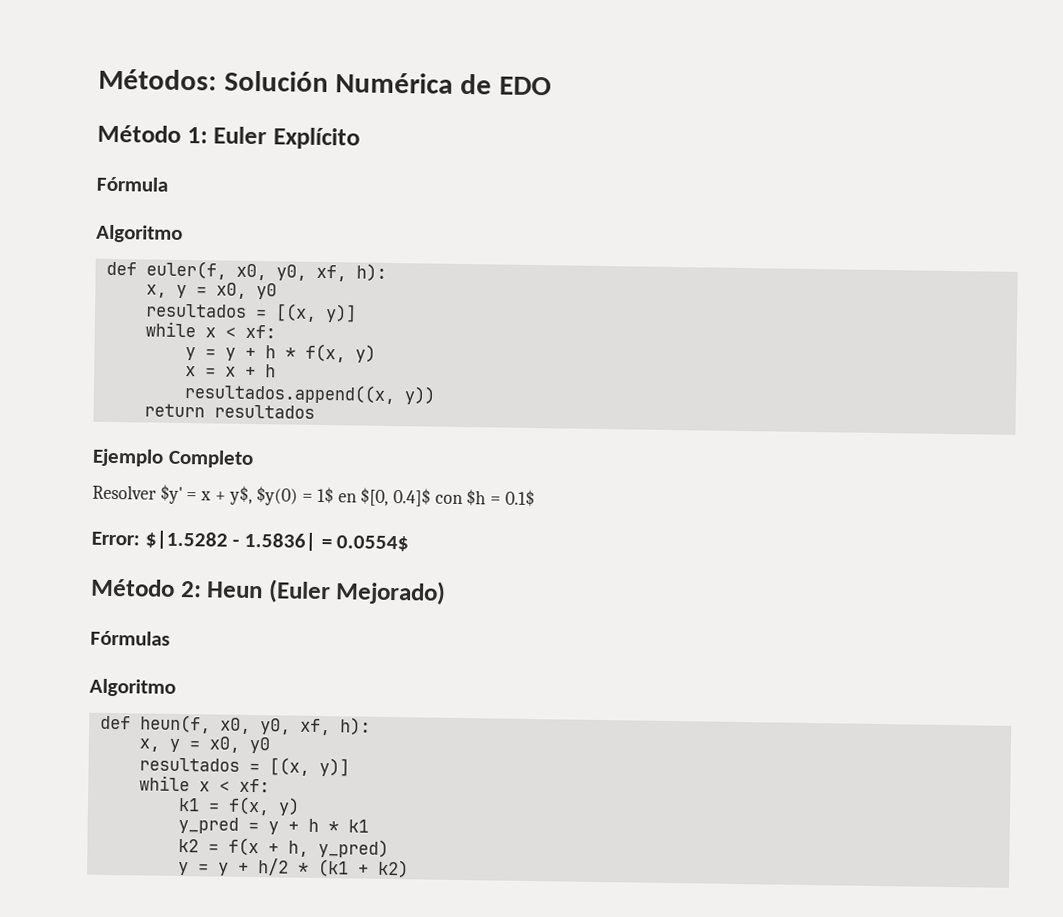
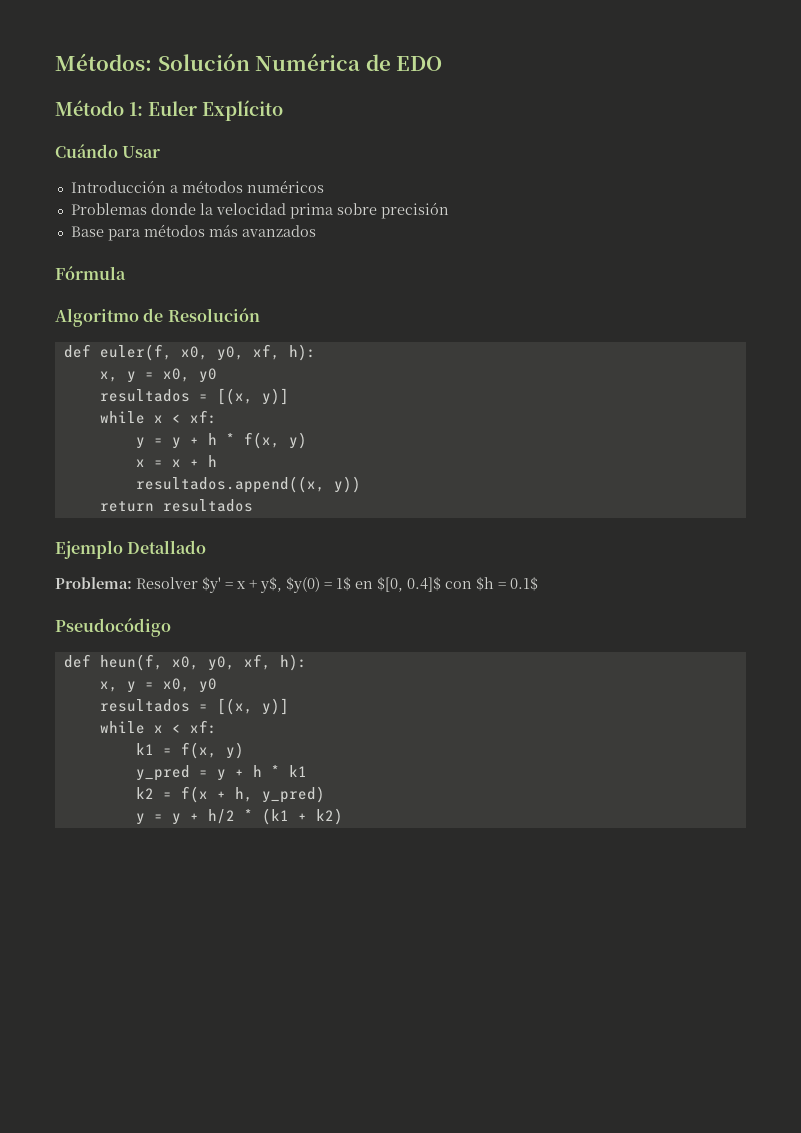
(360, 138) none -> [55,144,161,158] [70,180,324,193] [70,202,449,219] [70,224,316,241] // Cuándo Usar // Introducción a métodos numéricos // Problemas donde la velocidad prima sobre precisión // Base para métodos más avanzados
(183, 233) none -> [143,308,260,322] de Resolución
[167,449,254,469] Completo // -> [127,540,207,554] [55,577,132,589] Detallado // Problema:
[91,530,410,552] [90,578,447,605] [90,630,170,646] [89,678,176,697] Error: $|1.5282 - 1.5836| = 0.0554$ // Método 2: Heun (Euler Mejorado) // Fórmulas // Algoritmo -> [55,618,171,637] Pseudocódigo

